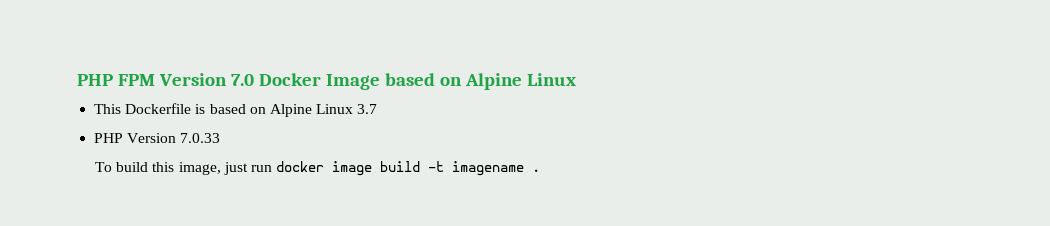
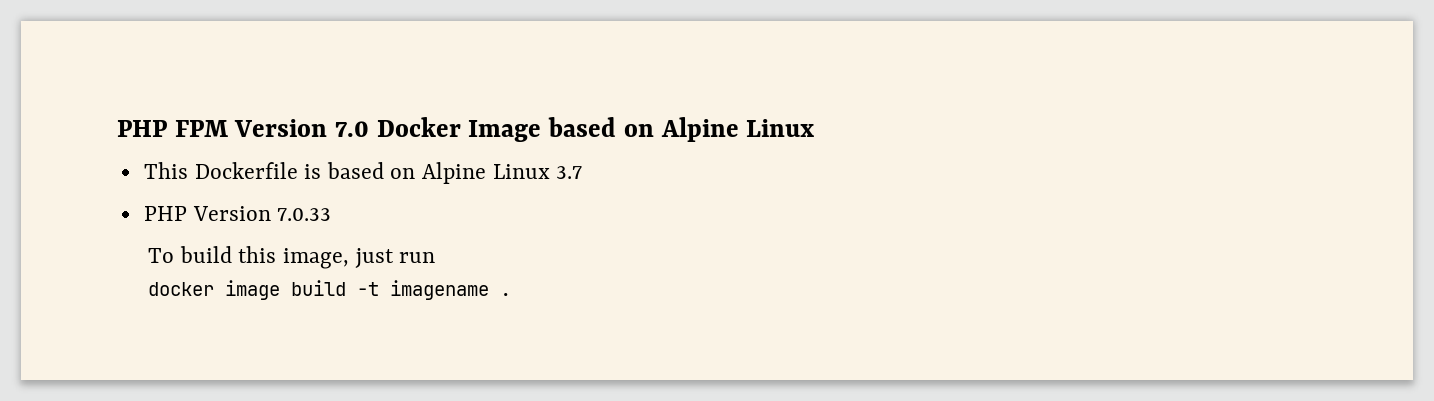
(272, 168) none -> (436, 257) //

